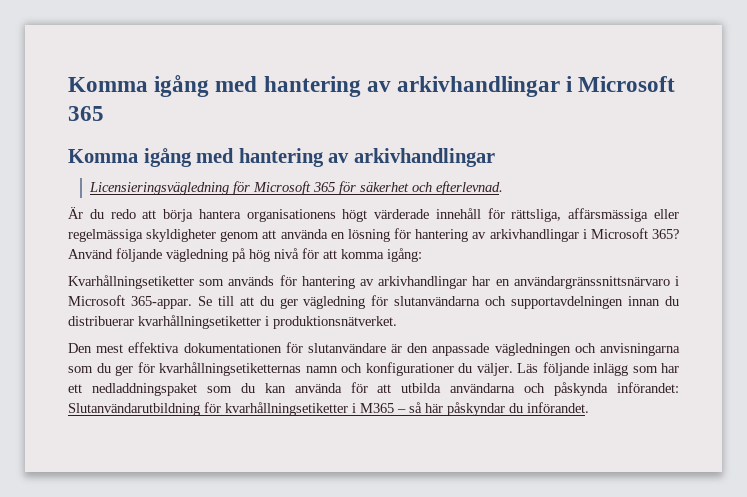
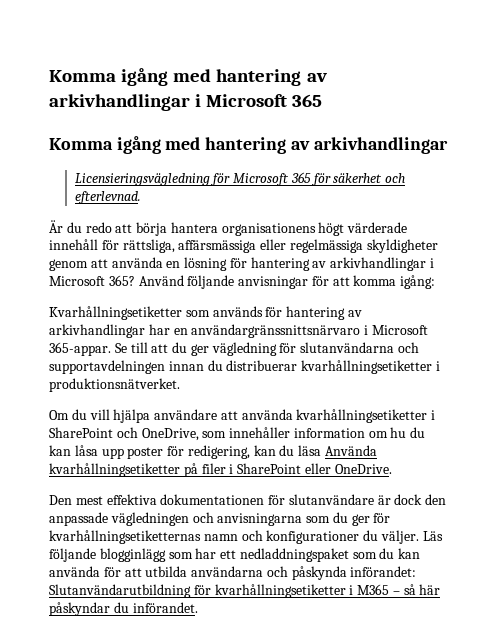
[166,248,299,262] vägledning på hög nivå -> [238,276,309,289] anvisningar
(397, 322) none -> [49,409,436,423] [49,427,426,441] [49,445,378,459] [49,463,392,477] // Om du vill hjälpa användare att använda kvarhållningsetiketter i SharePoint och OneDrive, som innehåller information om hu du kan låsa upp poster för redigering, kan du läsa Använda kvarhållningsetiketter på filer i SharePoint eller OneDrive.
(403, 348) none -> [394,494,423,505] dock
[593,363,628,376] inlägg -> [99,548,166,562] blogginlägg

